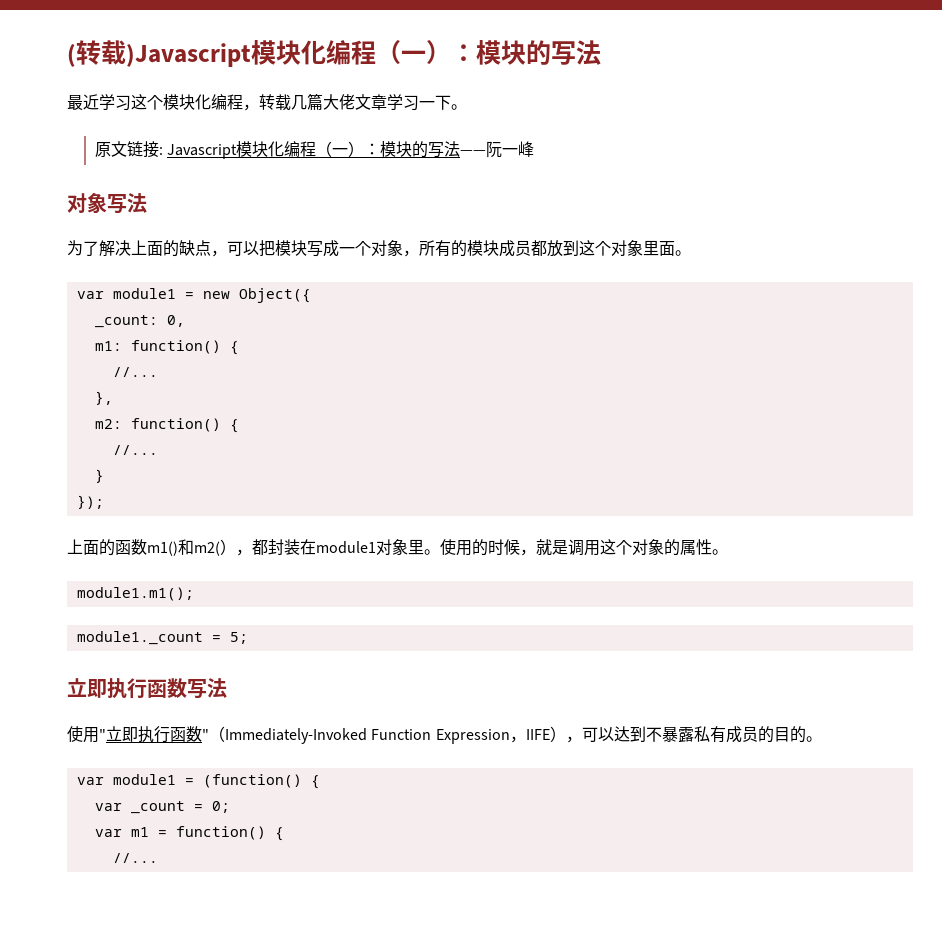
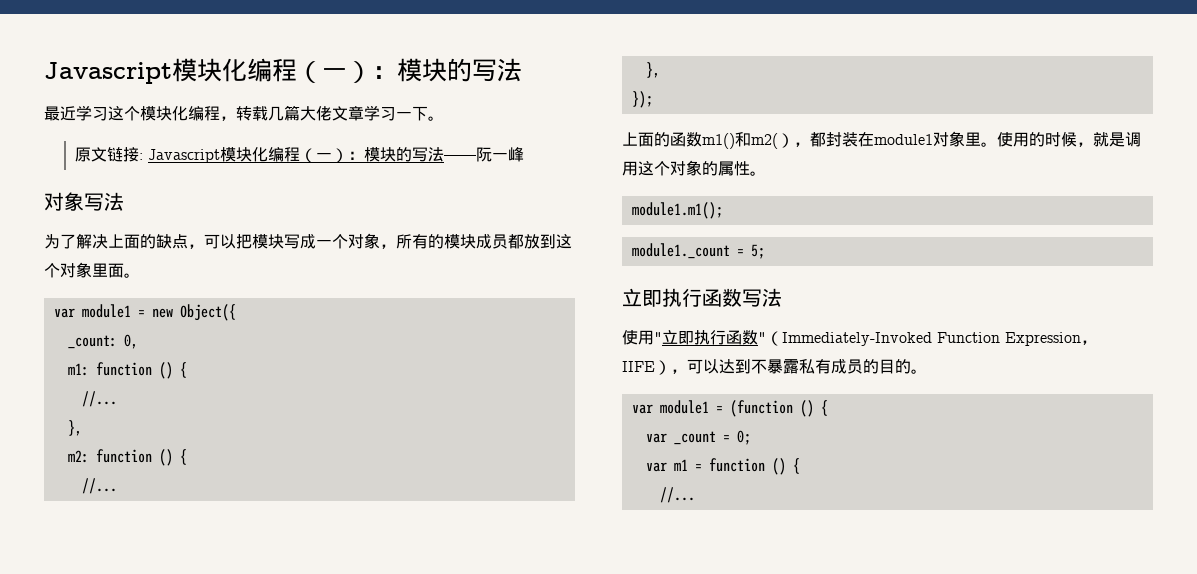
[67,40,251,67] (转载)Javascript -> [44,62,172,84] Javascript
[130,340,221,354] function() -> [95,362,173,379] function ()
[130,418,239,433] [112,445,158,455] [94,469,104,483] function() { // //... // } -> [95,449,187,466] [81,478,117,494] [645,62,660,78] function () { // //... // },
[202,774,302,788] (function() -> [729,400,814,417] (function ()
[175,826,266,840] function() -> [708,458,786,475] function ()

